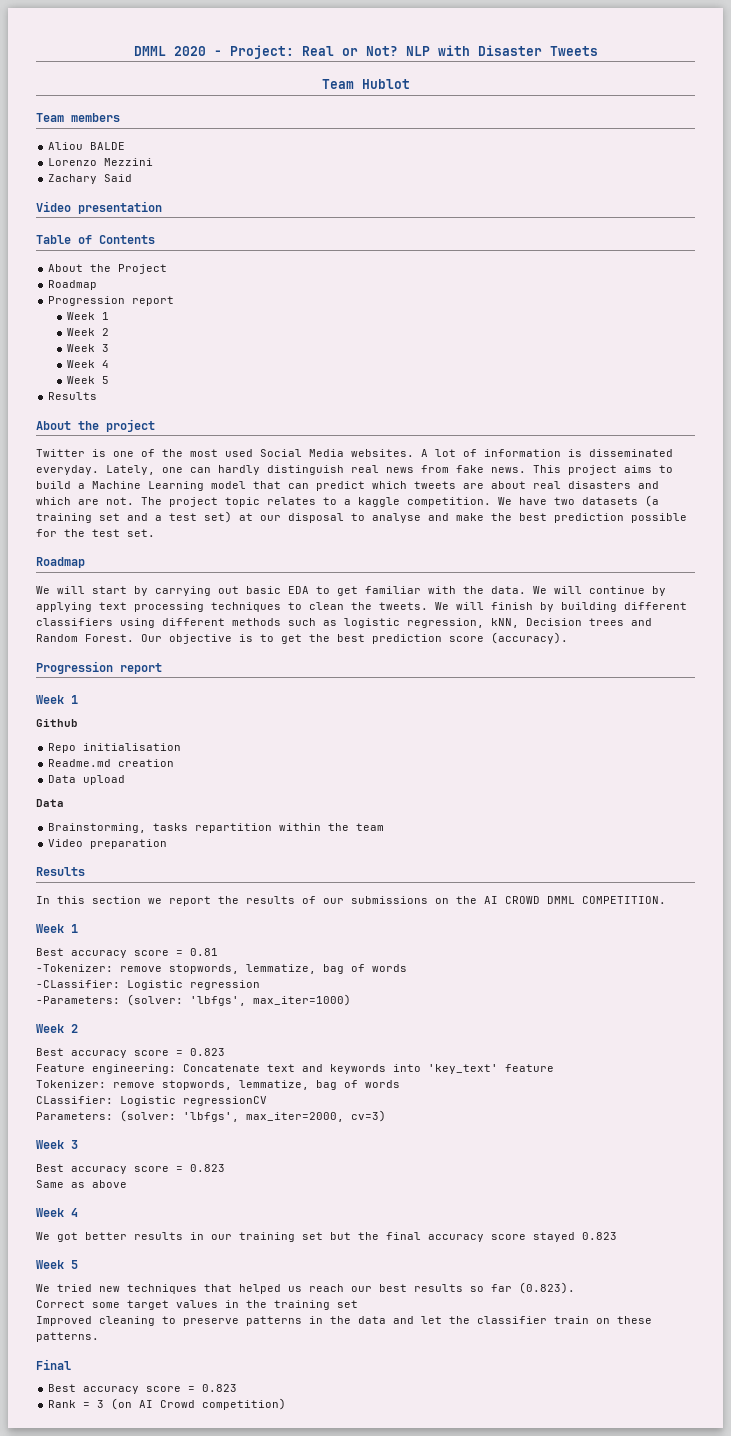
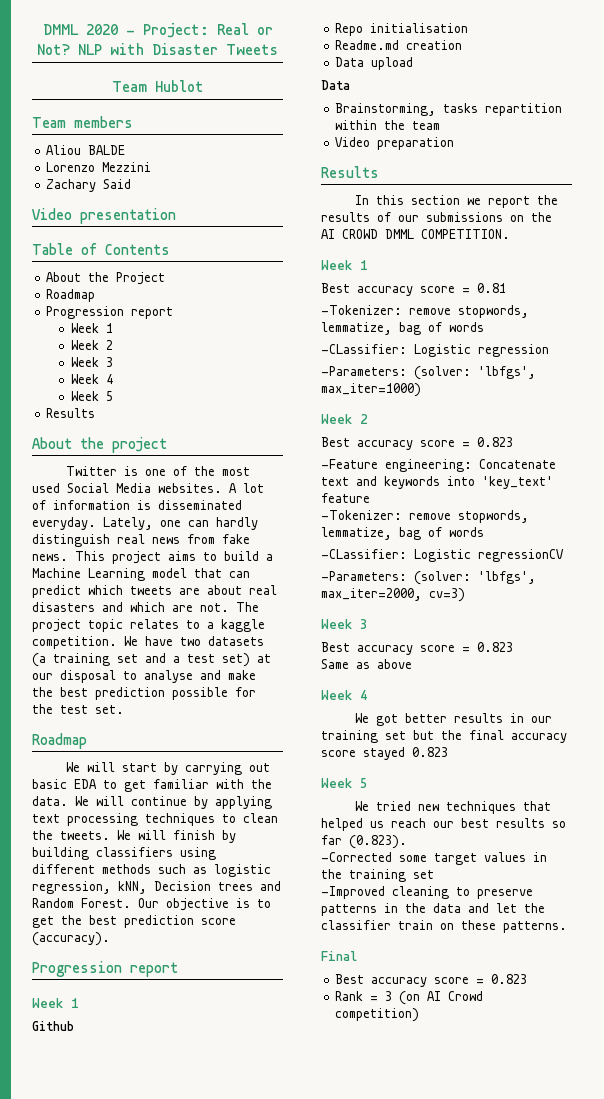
[624,602,687,610] different -> (89, 853) none
[36,1064,85,1072] Feature -> [321,459,378,469] -Feature
[36,1080,400,1090] [36,1096,113,1104] Tokenizer: remove stopwords, lemmatize, bag of words // CLassifier: -> [321,510,529,523] [321,527,484,540] [321,549,407,559] -Tokenizer: remove stopwords, lemmatize, bag of words // -CLassifier:
[36,1112,113,1120] Parameters: -> [321,571,407,581] -Parameters:
[36,1300,85,1308] Correct -> [321,852,392,862] -Corrected
[36,1316,92,1326] Improved -> [321,886,385,899] -Improved

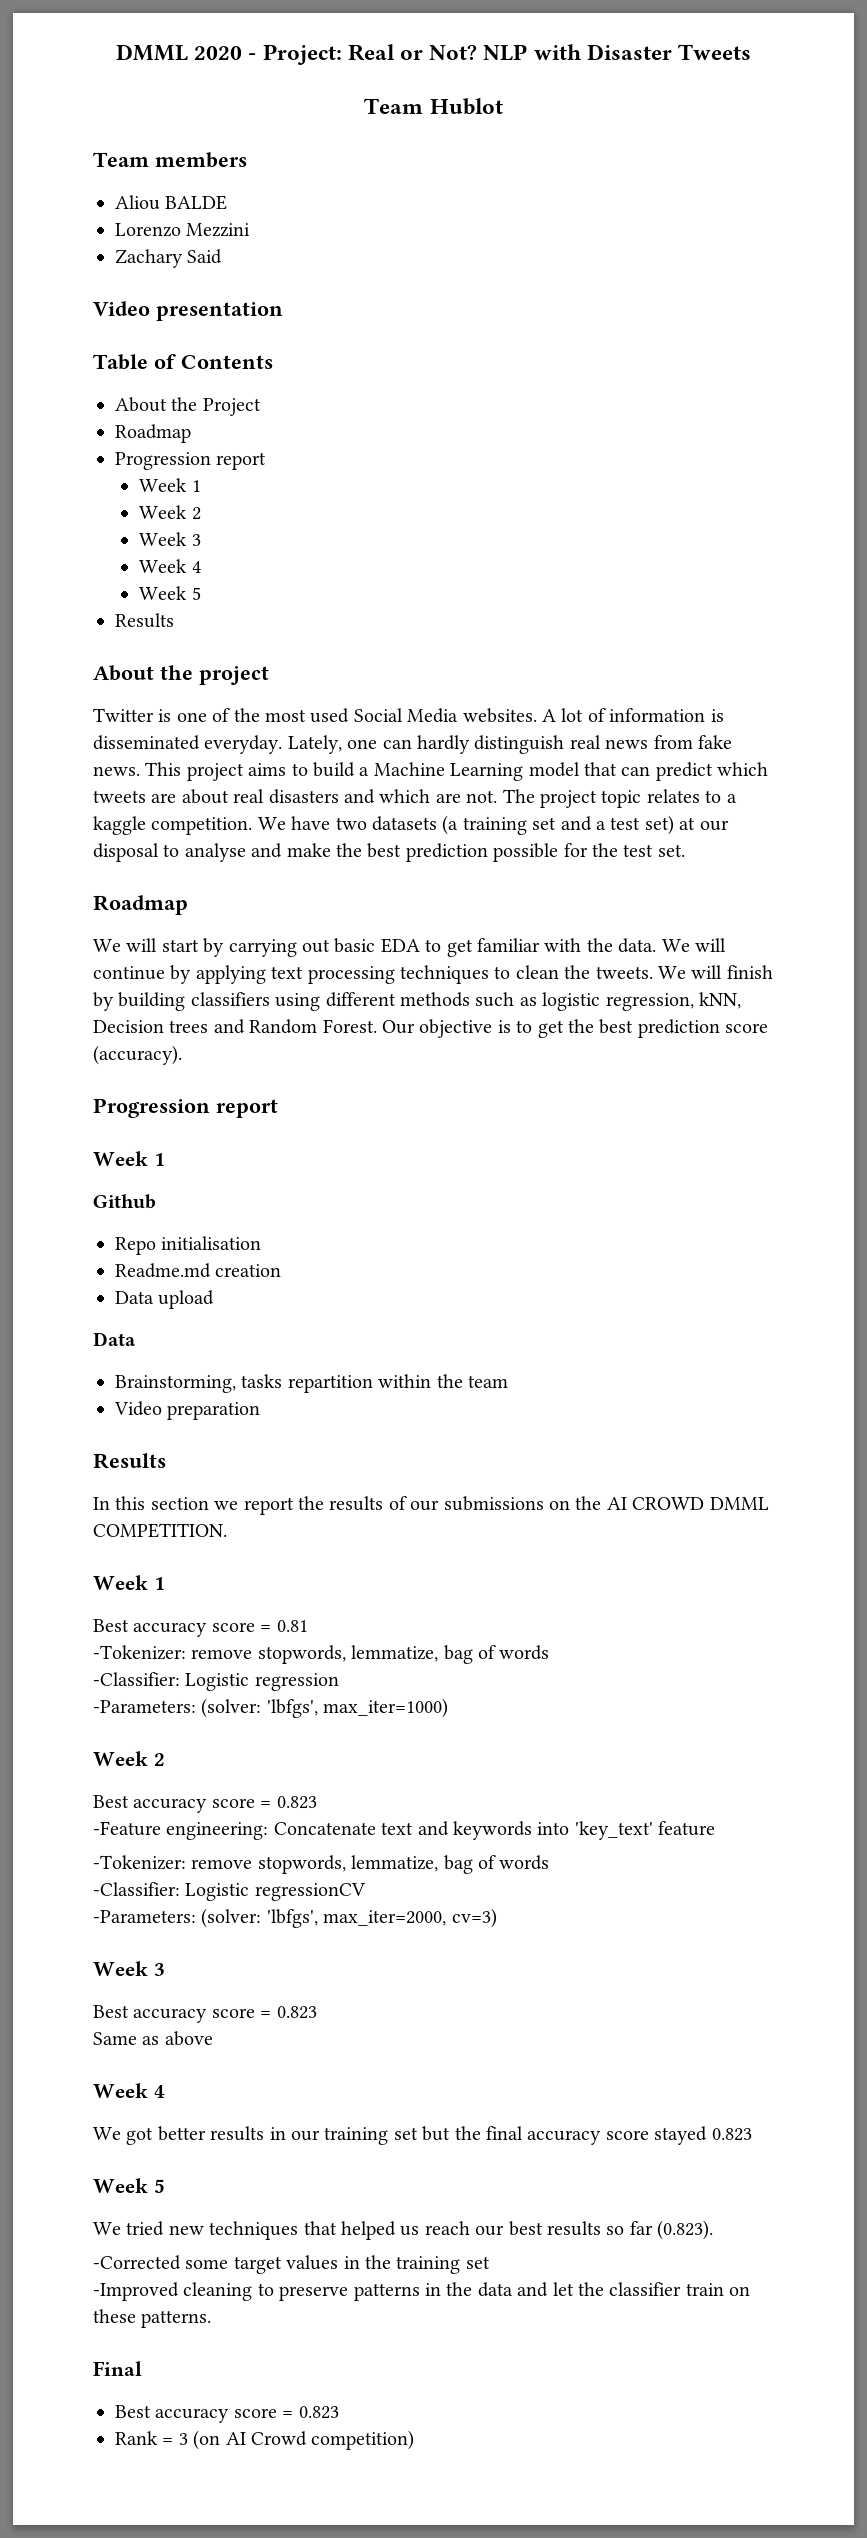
[321,344,407,354] -CLassifier: -> [93,1672,180,1686] -Classifier:
[321,549,407,559] -CLassifier: -> [93,1882,180,1896] -Classifier:

